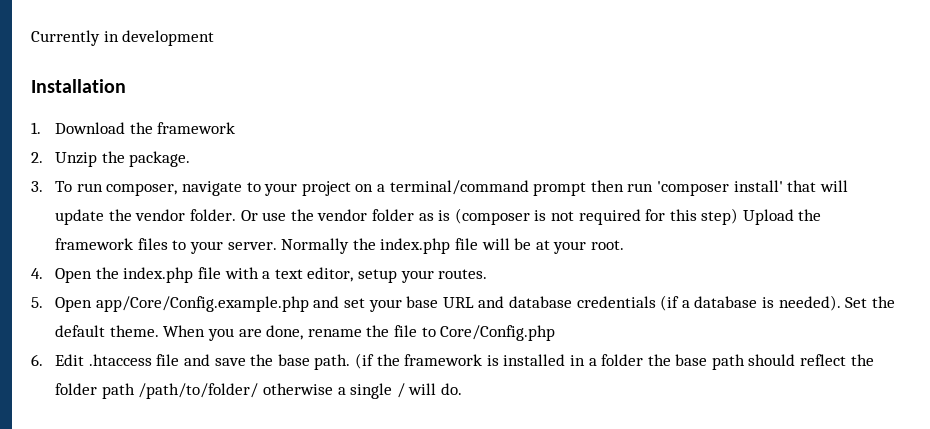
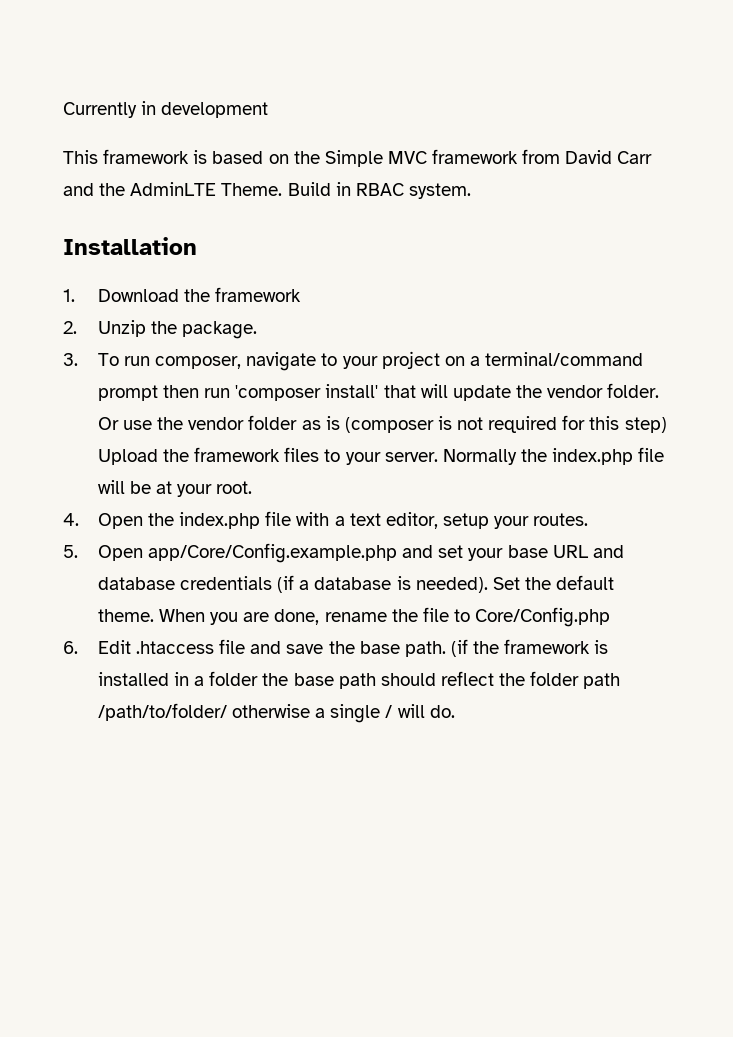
(215, 38) none -> [63,149,653,167] [63,182,471,199] // This framework is based on the Simple MVC framework from David Carr and the AdminLTE Theme. Build in RBAC system.

